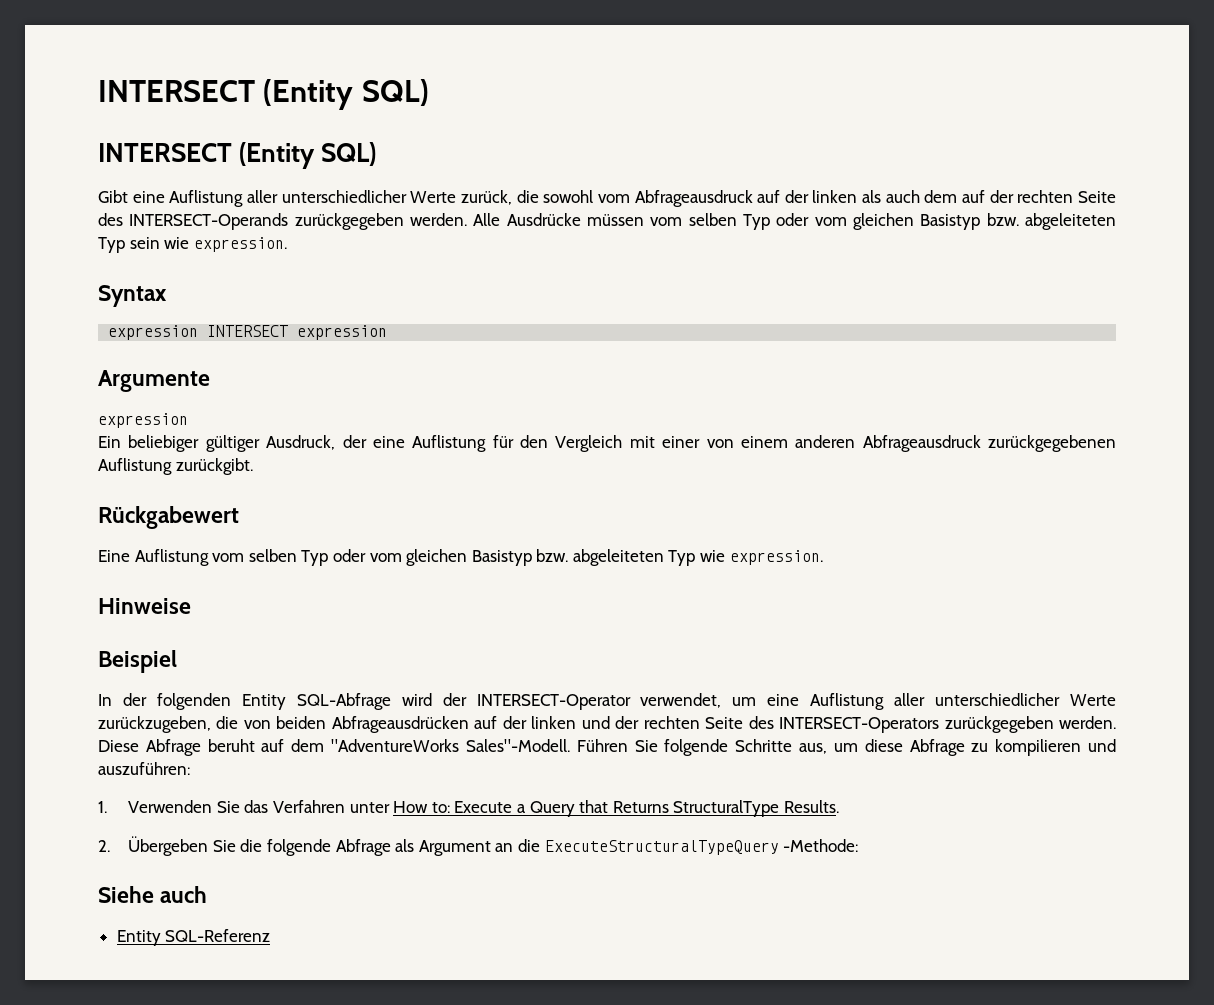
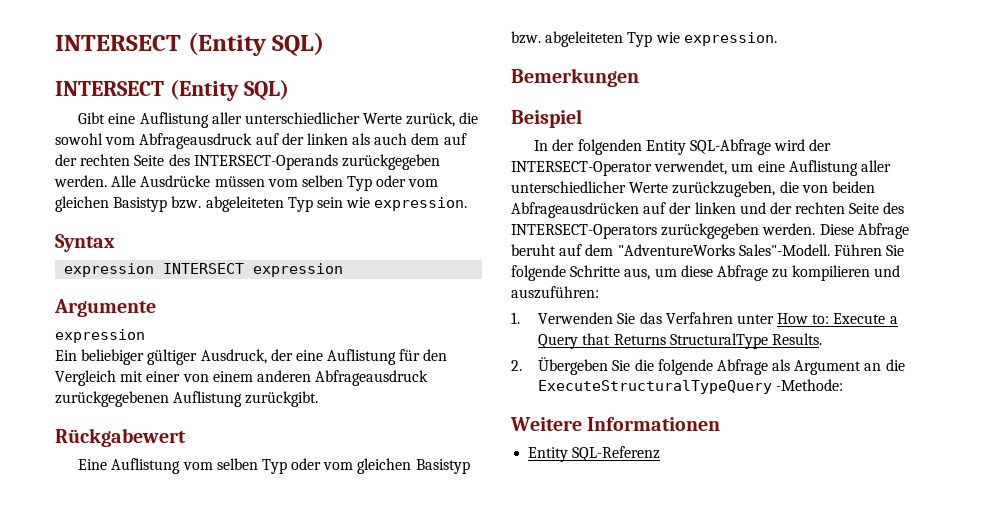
[98,598,191,614] Hinweise -> [511,68,639,87] Bemerkungen
[98,886,208,903] Siehe auch -> [510,417,721,431] Weitere Informationen

